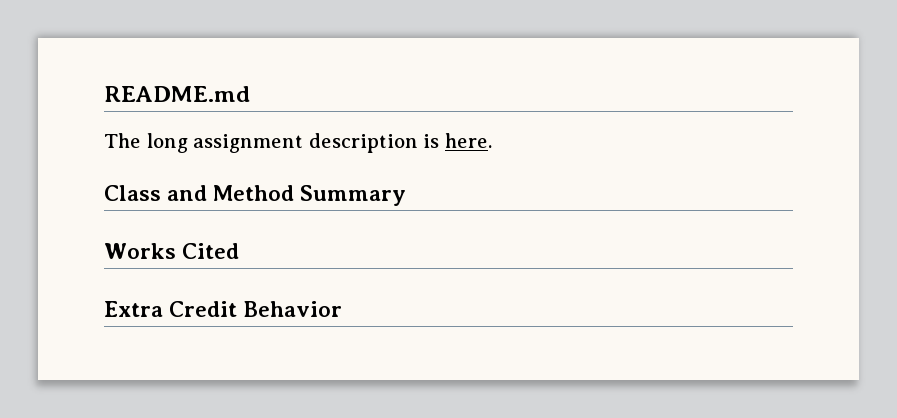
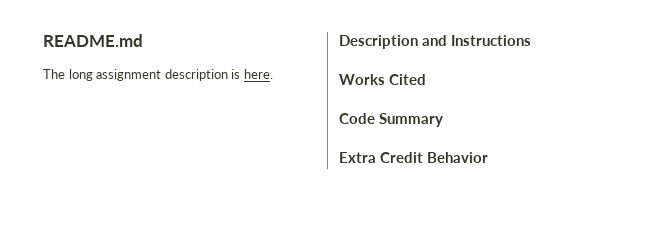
[104,185,407,206] Class and Method Summary -> [339,35,532,49] Description and Instructions
(240, 251) none -> [339,113,444,127] // Code Summary

